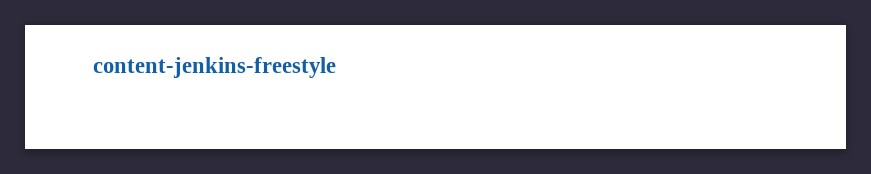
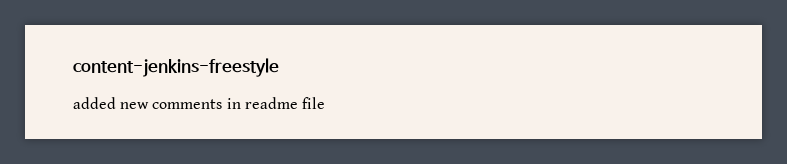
(336, 67) none -> [73,97,325,109] // added new comments in readme file

